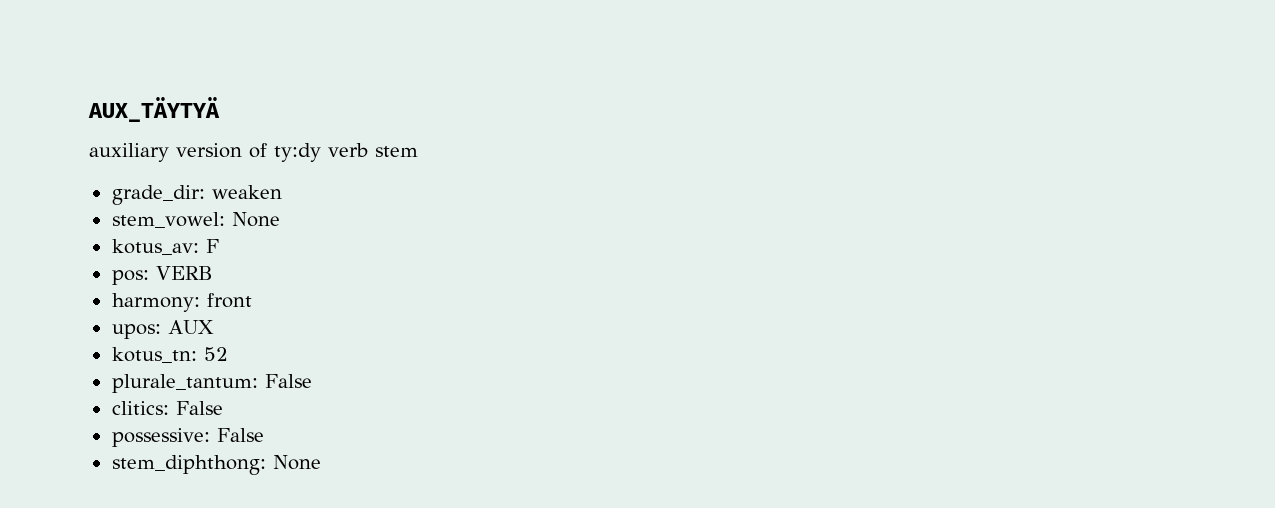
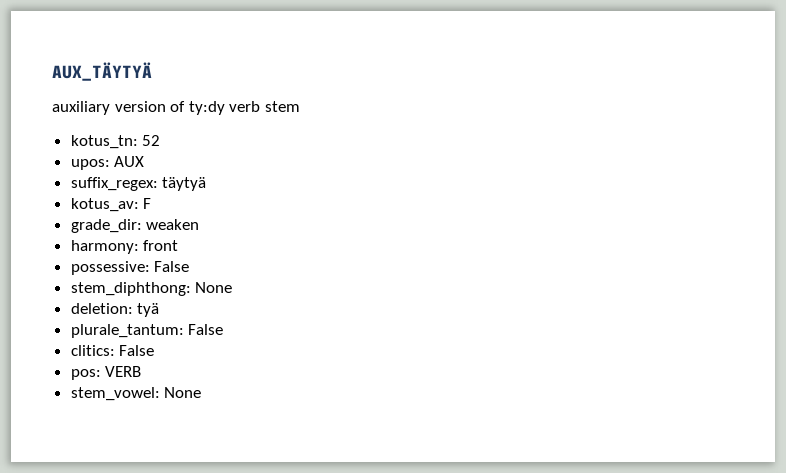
[111,185,282,205] [111,212,280,228] grade_dir: weaken // stem_vowel: None -> [70,135,161,149] [70,156,145,170] [70,177,207,191] kotus_tn: 52 // upos: AUX // suffix_regex: täytyä
[111,266,213,285] pos: VERB -> [70,219,200,233] grade_dir: weaken
[111,320,214,339] [111,347,228,363] upos: AUX // kotus_tn: 52 -> [70,261,190,275] [70,282,233,296] [70,303,160,317] possessive: False // stem_diphthong: None // deletion: tyä
[111,428,264,447] [111,455,266,475] possessive: False // stem_diphthong: -> [70,366,142,380] [70,387,160,401] pos: VERB // stem_vowel:

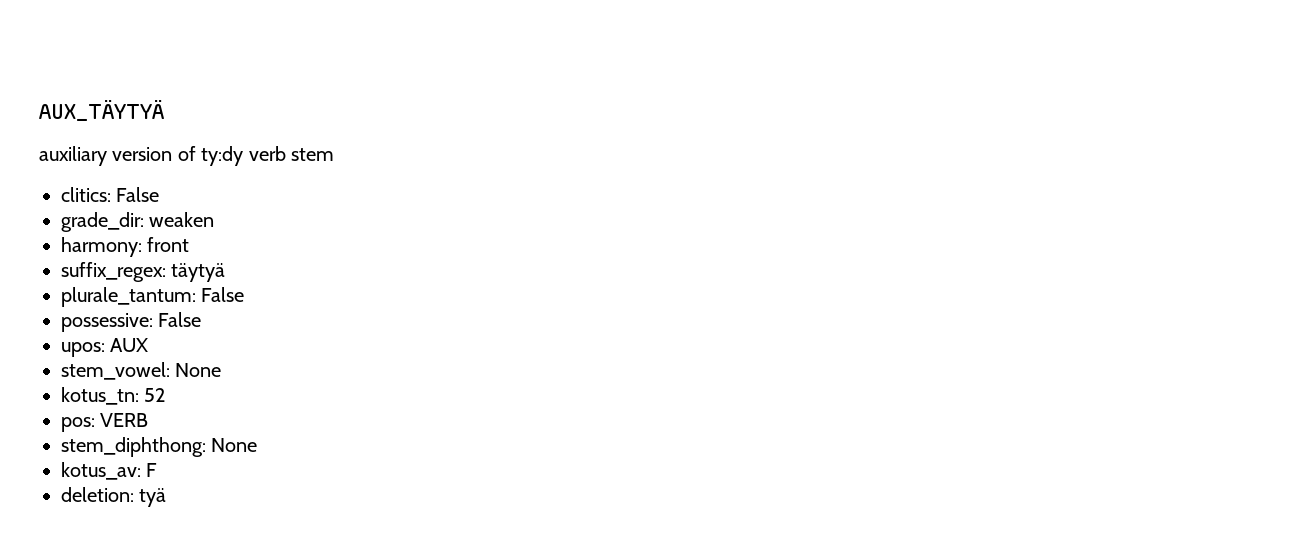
[70,135,161,149] [70,156,145,170] [70,177,207,191] [70,198,152,212] [70,219,200,233] [70,240,179,254] [70,261,190,275] kotus_tn: 52 // upos: AUX // suffix_regex: täytyä // kotus_av: F // grade_dir: weaken // harmony: front // possessive: False -> [61,187,160,202] [61,212,215,232] [61,237,190,257] [61,262,226,282] [61,287,245,307] [61,312,202,332] [61,338,149,357] [61,362,222,380] [61,387,166,405] [61,413,149,432] clitics: False // grade_dir: weaken // harmony: front // suffix_regex: täytyä // plurale_tantum: False // possessive: False // upos: AUX // stem_vowel: None // kotus_tn: 52 // pos: VERB
(233, 287) none -> [61,462,158,480] // kotus_av: F
[70,324,224,338] [70,345,155,356] [70,366,142,380] [70,387,202,401] // plurale_tantum: False // clitics: False // pos: VERB // stem_vowel: None -> (167, 497) none

